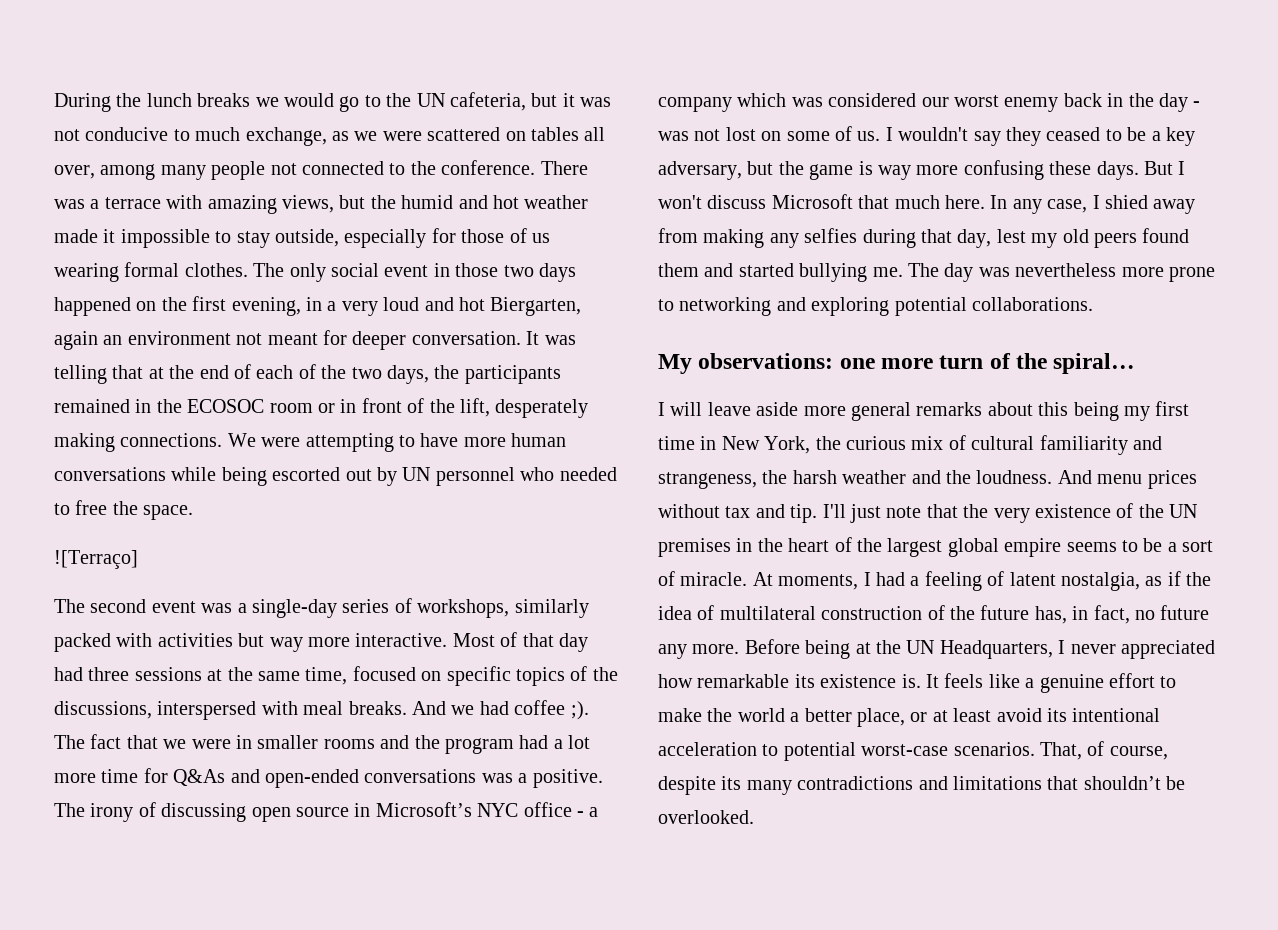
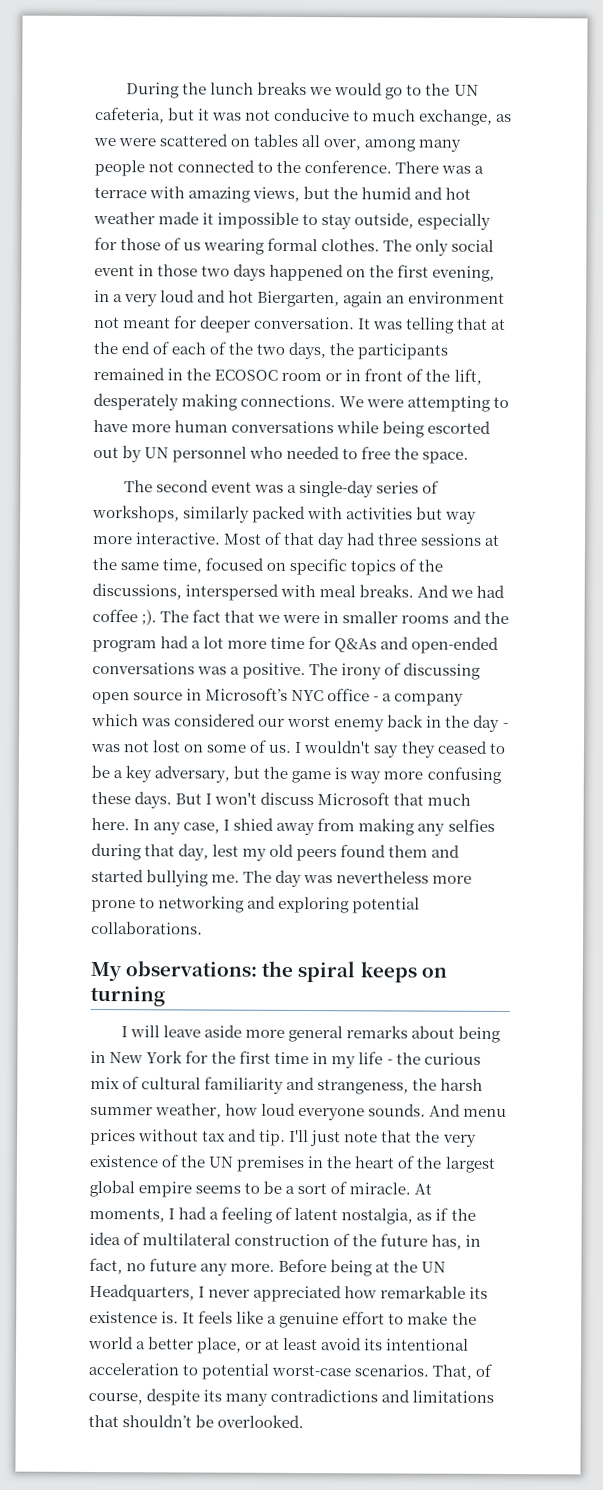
[54,550,138,569] // ![Terraço] -> (470, 457) none
[839,353,1136,374] one more turn of the spiral… -> [261,960,447,983] [90,985,165,1007] the spiral keeps on turning
[1038,401,1190,421] [658,436,811,454] this being my first time in New York, -> [458,1025,502,1043] [90,1050,393,1069] being in New York for the first time in my life -
[842,470,1053,484] weather and the loudness. -> [90,1102,427,1121] summer weather, how loud everyone sounds.

